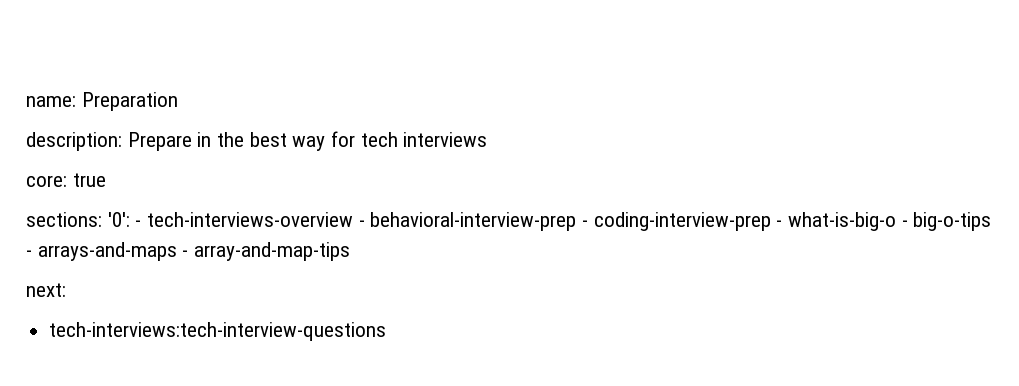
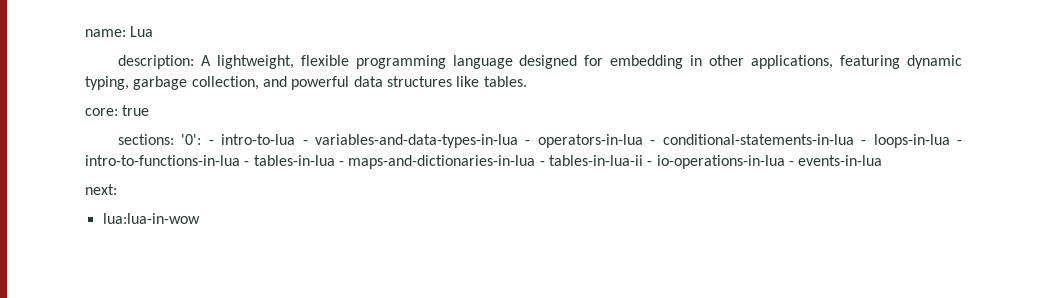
[81,92,178,111] Preparation -> [130,26,154,37] Lua
[127,131,488,151] Prepare in the best way for tech interviews -> [200,55,963,69] [85,76,527,90] A lightweight, flexible programming language designed for embedding in other applications, featuring dynamic typing, garbage collection, and powerful data structures like tables.
[147,212,992,231] [26,242,351,261] tech-interviews-overview - behavioral-interview-prep - coding-interview-prep - what-is-big-o - big-o-tips - arrays-and-maps - array-and-map-tips -> [221,134,962,148] [85,155,883,169] intro-to-lua - variables-and-data-types-in-lua - operators-in-lua - conditional-statements-in-lua - loops-in-lua - intro-to-functions-in-lua - tables-in-lua - maps-and-dictionaries-in-lua - tables-in-lua-ii - io-operations-in-lua - events-in-lua
[49,322,387,341] tech-interviews:tech-interview-questions -> [102,213,200,224] lua:lua-in-wow

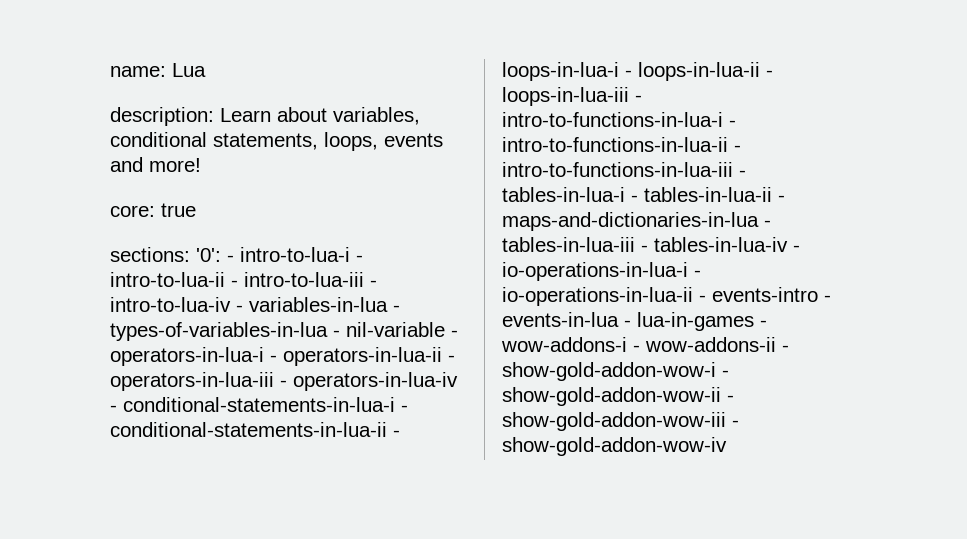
[200,55,963,69] [85,76,527,90] A lightweight, flexible programming language designed for embedding in other applications, featuring dynamic typing, garbage collection, and powerful data structures like tables. -> [220,107,420,125] [110,132,443,151] [110,157,201,172] Learn about variables, conditional statements, loops, events and more!
[221,134,962,148] [85,155,883,169] [85,184,117,195] [102,213,200,224] intro-to-lua - variables-and-data-types-in-lua - operators-in-lua - conditional-statements-in-lua - loops-in-lua - intro-to-functions-in-lua - tables-in-lua - maps-and-dictionaries-in-lua - tables-in-lua-ii - io-operations-in-lua - events-in-lua // next: // lua:lua-in-wow -> [240,247,363,262] [110,272,377,287] [110,297,400,312] [110,322,458,341] [110,347,455,366] [110,372,458,391] [110,397,408,412] [110,422,400,437] [502,62,773,81] [502,87,642,106] [502,112,736,127] [502,137,741,152] [502,162,746,177] [502,187,785,202] [502,212,771,231] [502,237,800,252] [502,262,701,281] [502,287,831,306] [502,312,767,331] [501,337,789,352] [502,362,729,381] [502,387,734,406] [502,412,739,431] [502,437,727,456] intro-to-lua-i - intro-to-lua-ii - intro-to-lua-iii - intro-to-lua-iv - variables-in-lua - types-of-variables-in-lua - nil-variable - operators-in-lua-i - operators-in-lua-ii - operators-in-lua-iii - operators-in-lua-iv - conditional-statements-in-lua-i - conditional-statements-in-lua-ii - loops-in-lua-i - loops-in-lua-ii - loops-in-lua-iii - intro-to-functions-in-lua-i - intro-to-functions-in-lua-ii - intro-to-functions-in-lua-iii - tables-in-lua-i - tables-in-lua-ii - maps-and-dictionaries-in-lua - tables-in-lua-iii - tables-in-lua-iv - io-operations-in-lua-i - io-operations-in-lua-ii - events-intro - events-in-lua - lua-in-games - wow-addons-i - wow-addons-ii - show-gold-addon-wow-i - show-gold-addon-wow-ii - show-gold-addon-wow-iii - show-gold-addon-wow-iv

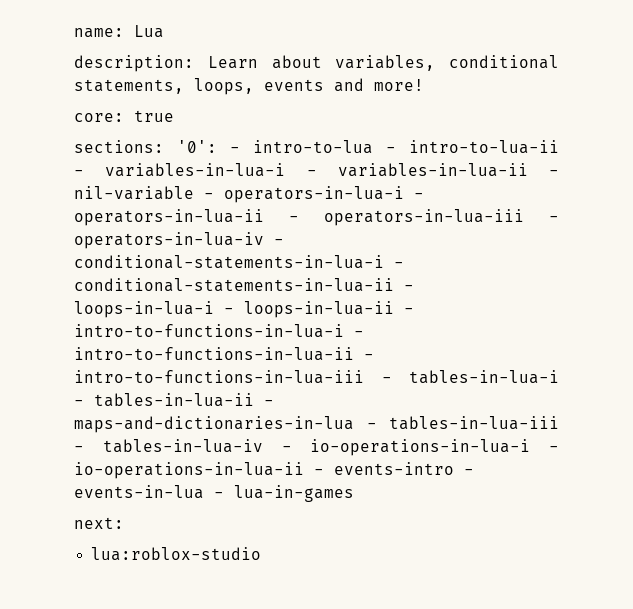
[240,247,350,262] intro-to-lua-i -> [253,140,373,154] intro-to-lua
[244,272,377,287] [110,297,400,312] [110,322,328,341] intro-to-lua-iii - intro-to-lua-iv - variables-in-lua - types-of-variables-in-lua -> [105,163,528,177] variables-in-lua-i - variables-in-lua-ii
[502,87,642,106] loops-in-lua-iii - -> (414, 311) none
[760,320,767,327] [501,337,789,352] [502,362,729,381] [502,387,734,406] [502,412,739,431] [502,437,727,456] - wow-addons-i - wow-addons-ii - show-gold-addon-wow-i - show-gold-addon-wow-ii - show-gold-addon-wow-iii - show-gold-addon-wow-iv -> [74,517,124,529] [91,547,262,561] // next: // lua:roblox-studio

